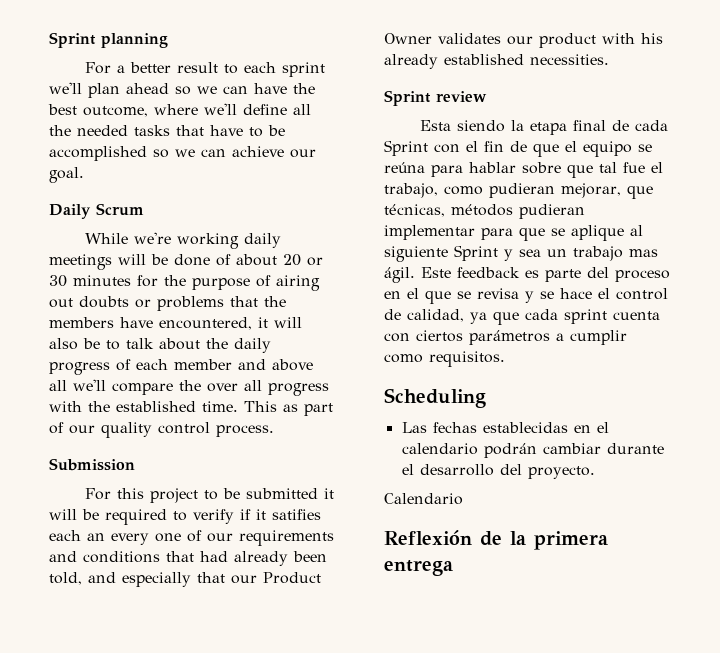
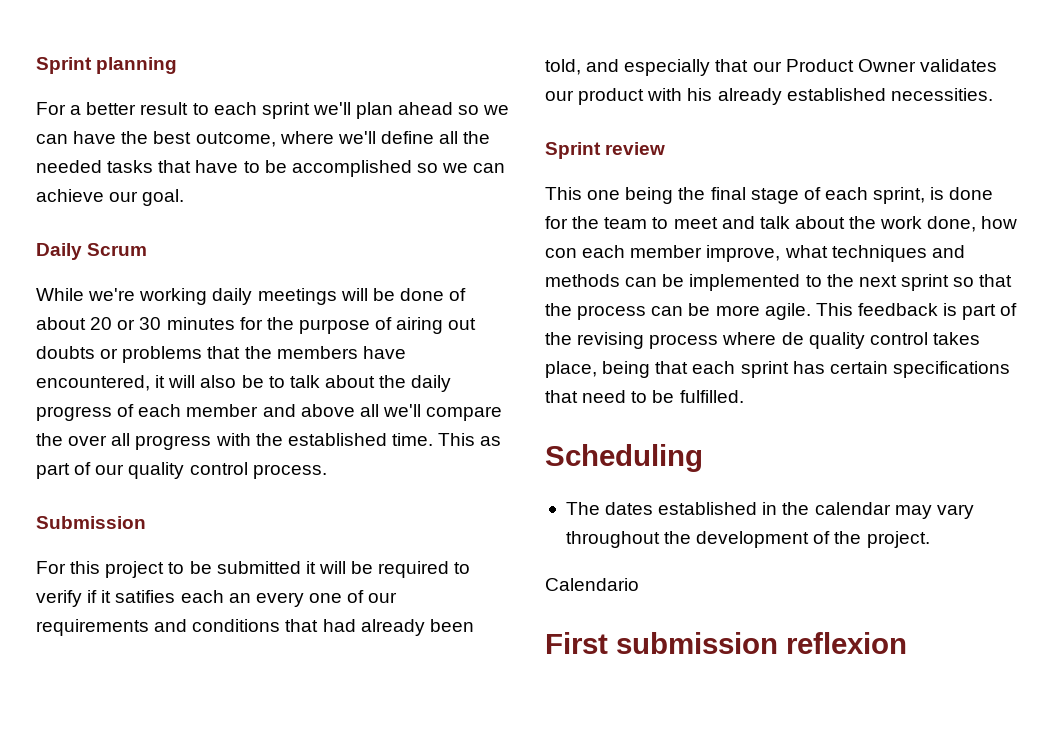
[419,120,668,135] [384,140,652,157] [384,162,663,178] [384,183,653,199] [384,204,585,219] [384,225,643,241] [384,245,658,262] [384,267,670,283] [384,288,668,304] [384,309,660,325] [384,330,627,345] [384,351,505,367] [384,388,486,408] [401,422,609,433] [401,443,664,458] [401,464,595,479] [384,493,463,505] [384,530,608,550] [384,560,453,576] Esta siendo la etapa final de cada Sprint con el fin de que el equipo se reúna para hablar sobre que tal fue el trabajo, como pudieran mejorar, que técnicas, métodos pudieran implementar para que se aplique al siguiente Sprint y sea un trabajo mas ágil. Este feedback es parte del proceso en el que se revisa y se hace el control de calidad, ya que cada sprint cuenta con ciertos parámetros a cumplir como requisitos. // Scheduling // Las fechas establecidas en el calendario podrán cambiar durante el desarrollo del proyecto. // Calendario // Reflexión de la primera entrega -> [545,187,994,204] [545,216,1018,232] [545,245,965,262] [545,274,1013,291] [545,303,1018,320] [545,332,980,349] [545,361,1010,378] [545,390,744,403] [545,444,703,472] [565,502,974,519] [565,531,930,548] [545,578,639,591] [545,632,907,654] This one being the final stage of each sprint, is done for the team to meet and talk about the work done, how con each member improve, what techniques and methods can be implemented to the next sprint so that the process can be more agile. This feedback is part of the revising process where de quality control takes place, being that each sprint has certain specifications that need to be fulfilled. // Scheduling // The dates established in the calendar may vary throughout the development of the project. // Calendario // First submission reflexion

